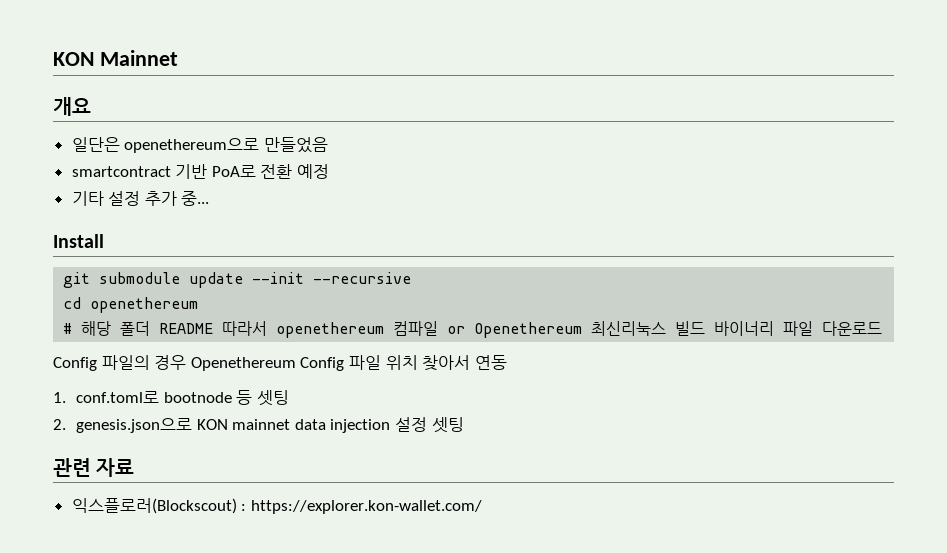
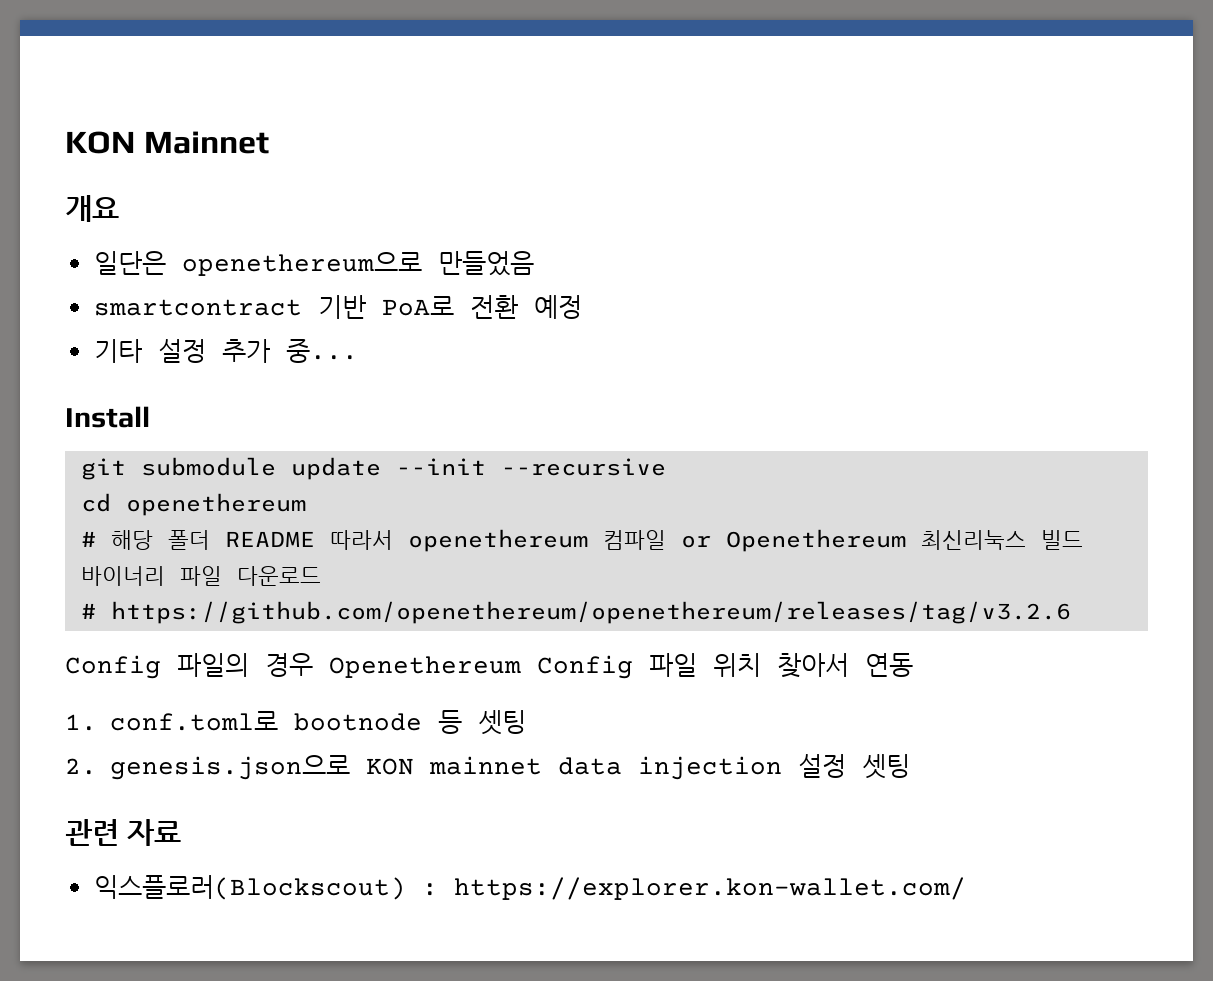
(883, 328) none -> [80,601,1071,624] // # https://github.com/openethereum/openethereum/releases/tag/v3.2.6

